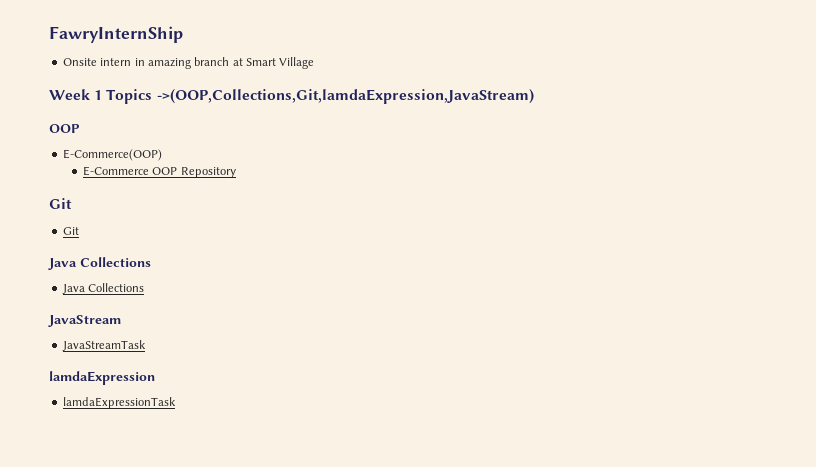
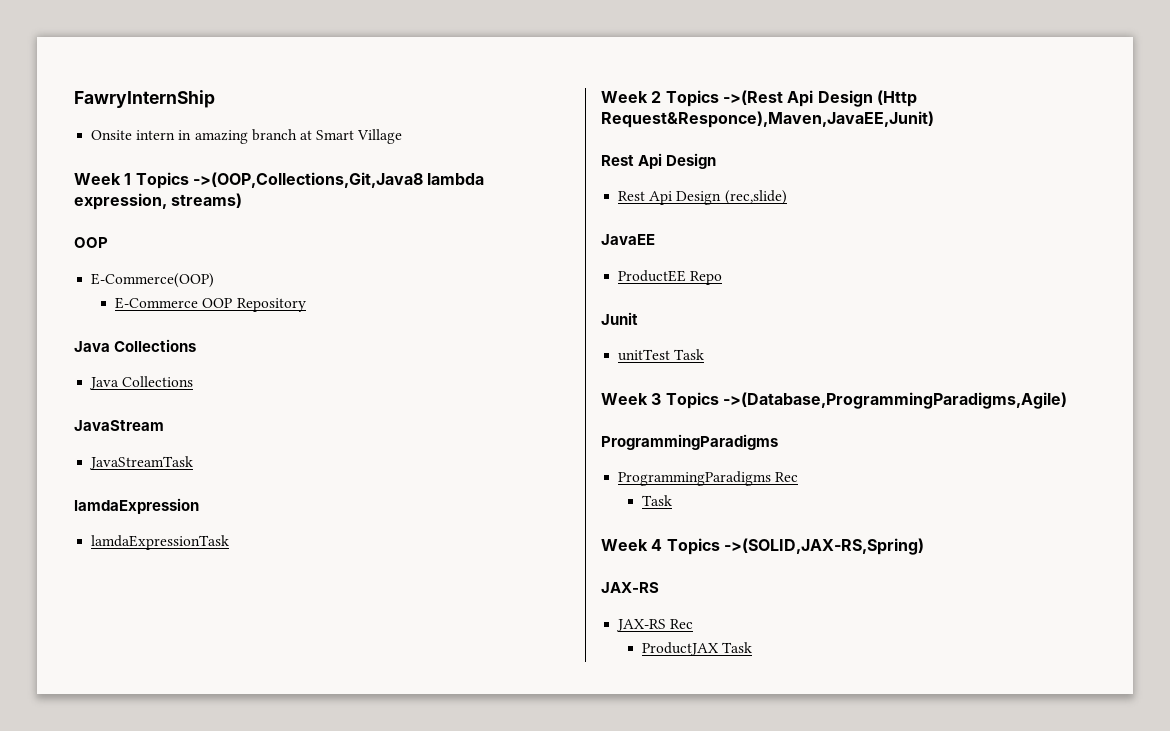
[156,89,534,104] ->(OOP,Collections,Git,lamdaExpression,JavaStream) -> [192,172,485,188] [74,193,243,210] ->(OOP,Collections,Git,Java8 lambda expression, streams)
[49,198,72,209] [62,227,79,235] // Git // Git -> (306, 305) none
(176, 403) none -> [601,90,917,107] [601,111,934,128] [601,153,717,169] [618,190,787,205] [601,234,655,245] [618,270,723,285] [601,312,638,325] [618,349,705,361] [601,392,1067,409] [601,434,778,450] [618,471,799,486] [642,495,673,506] [601,538,924,555] [601,582,659,593] [616,619,694,632] [642,642,753,656] // Week 2 Topics ->(Rest Api Design (Http Request&Responce),Maven,JavaEE,Junit) // Rest Api Design // Rest Api Design (rec,slide) // JavaEE // ProductEE Repo // Junit // unitTest Task // Week 3 Topics ->(Database,ProgrammingParadigms,Agile) // ProgrammingParadigms // ProgrammingParadigms Rec // Task // Week 4 Topics ->(SOLID,JAX-RS,Spring) // JAX-RS // JAX-RS Rec // ProductJAX Task

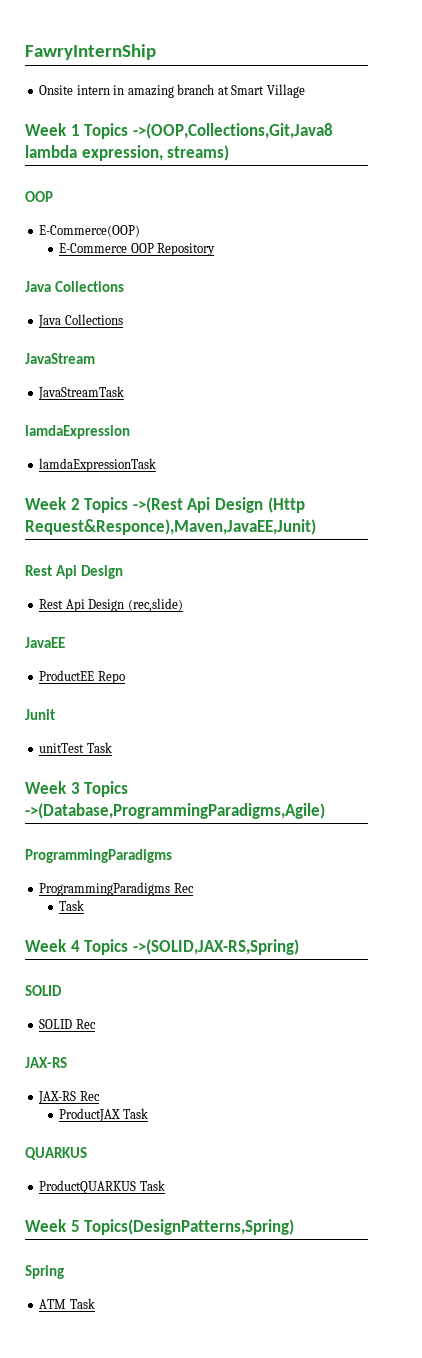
(924, 546) none -> [25,985,62,996] [39,1019,96,1029] // SOLID // SOLID Rec
(753, 647) none -> [25,1147,87,1160] [39,1180,165,1194] [25,1219,295,1235] [25,1265,64,1279] [39,1298,95,1309] // QUARKUS // ProductQUARKUS Task // Week 5 Topics(DesignPatterns,Spring) // Spring // ATM Task

